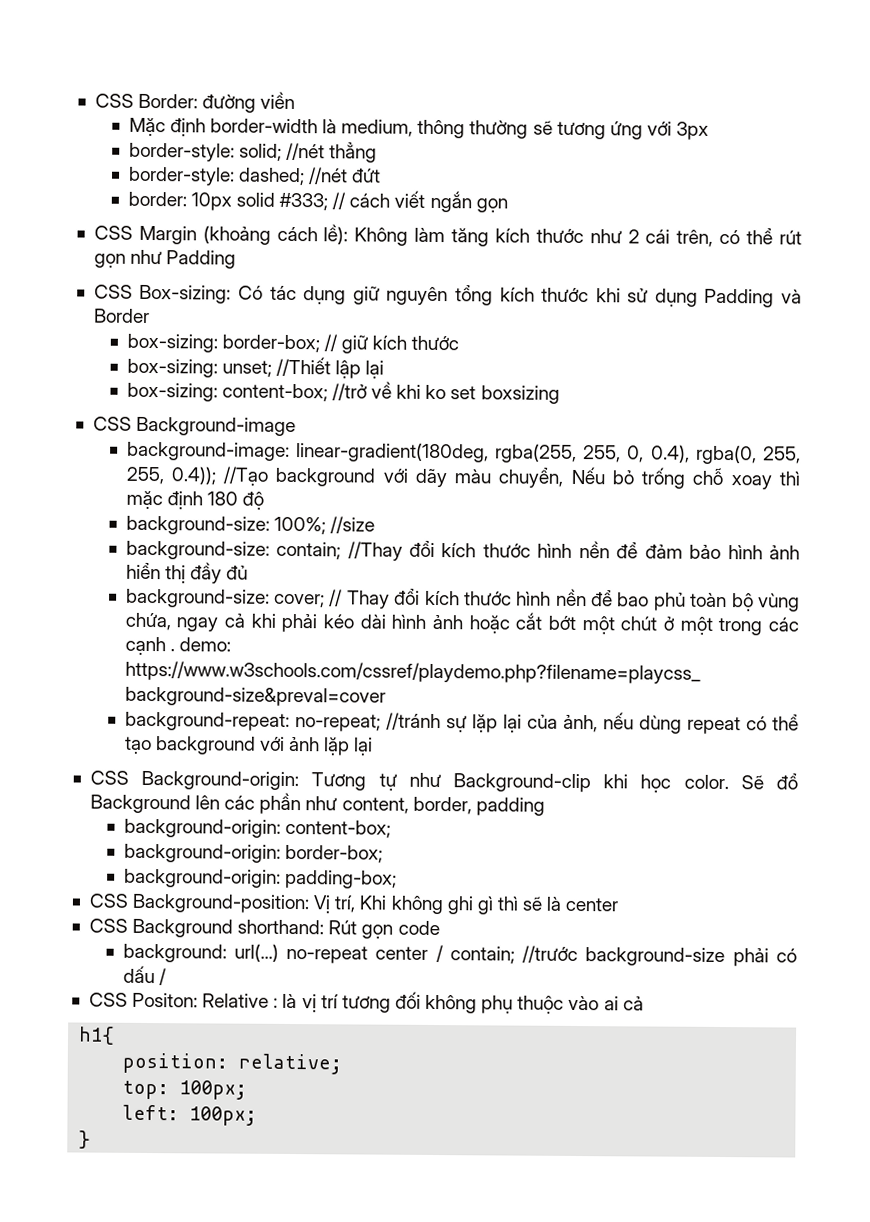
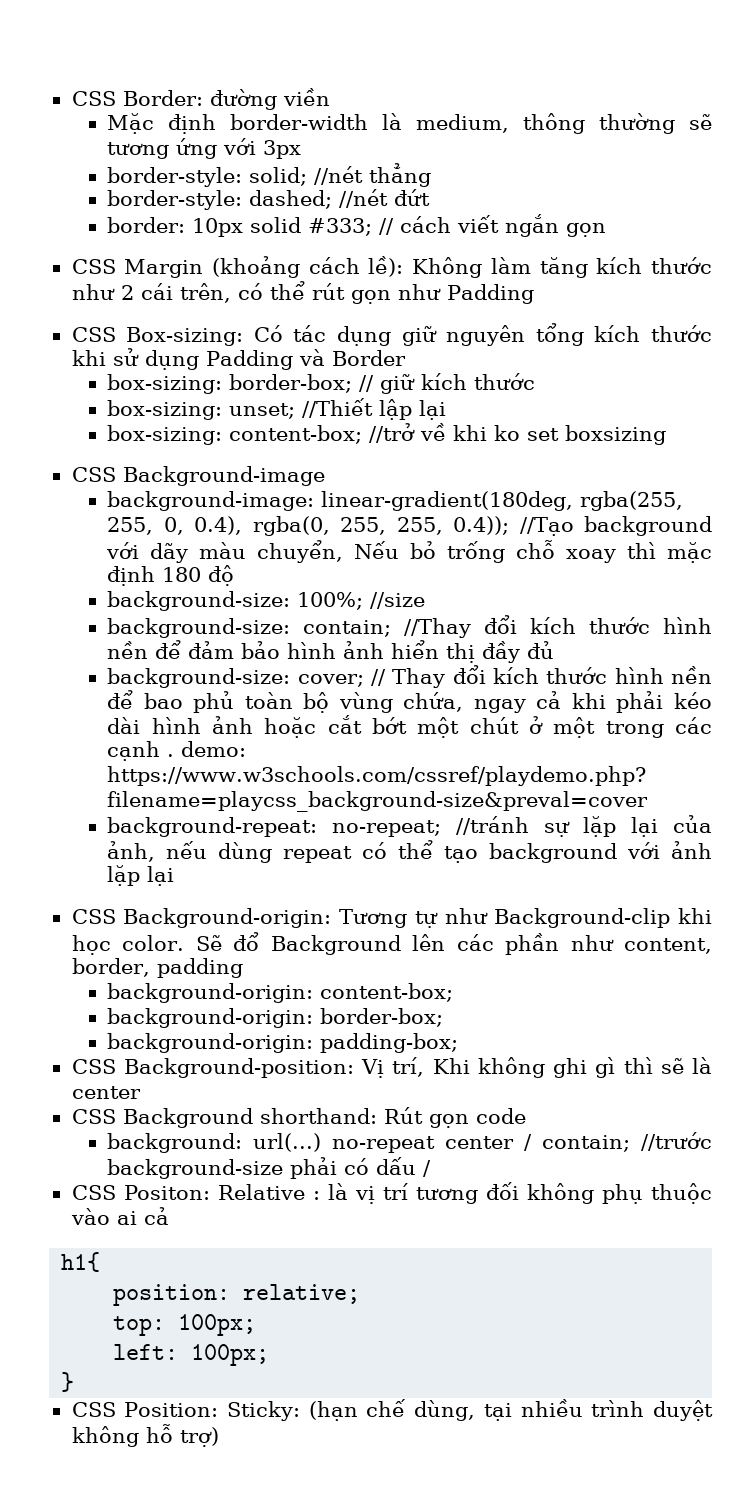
(92, 1139) none -> [71,1399,713,1421] [71,1424,219,1447] // CSS Position: Sticky: (hạn chế dùng, tại nhiều trình duyệt không hỗ trợ)

